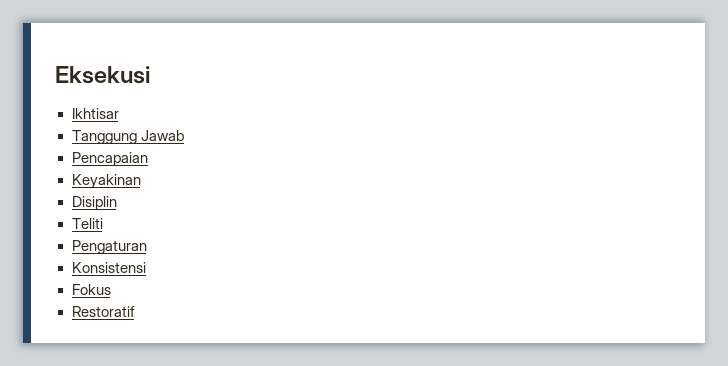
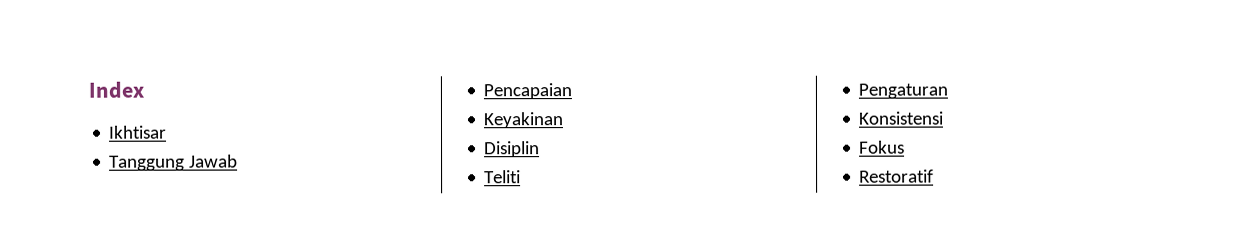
[55,66,150,84] Eksekusi -> [88,81,144,99] Index

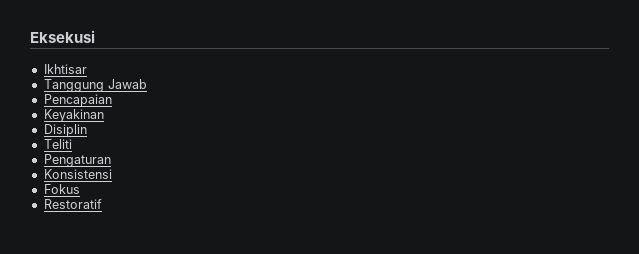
[88,81,144,99] Index -> [30,30,95,43] Eksekusi

